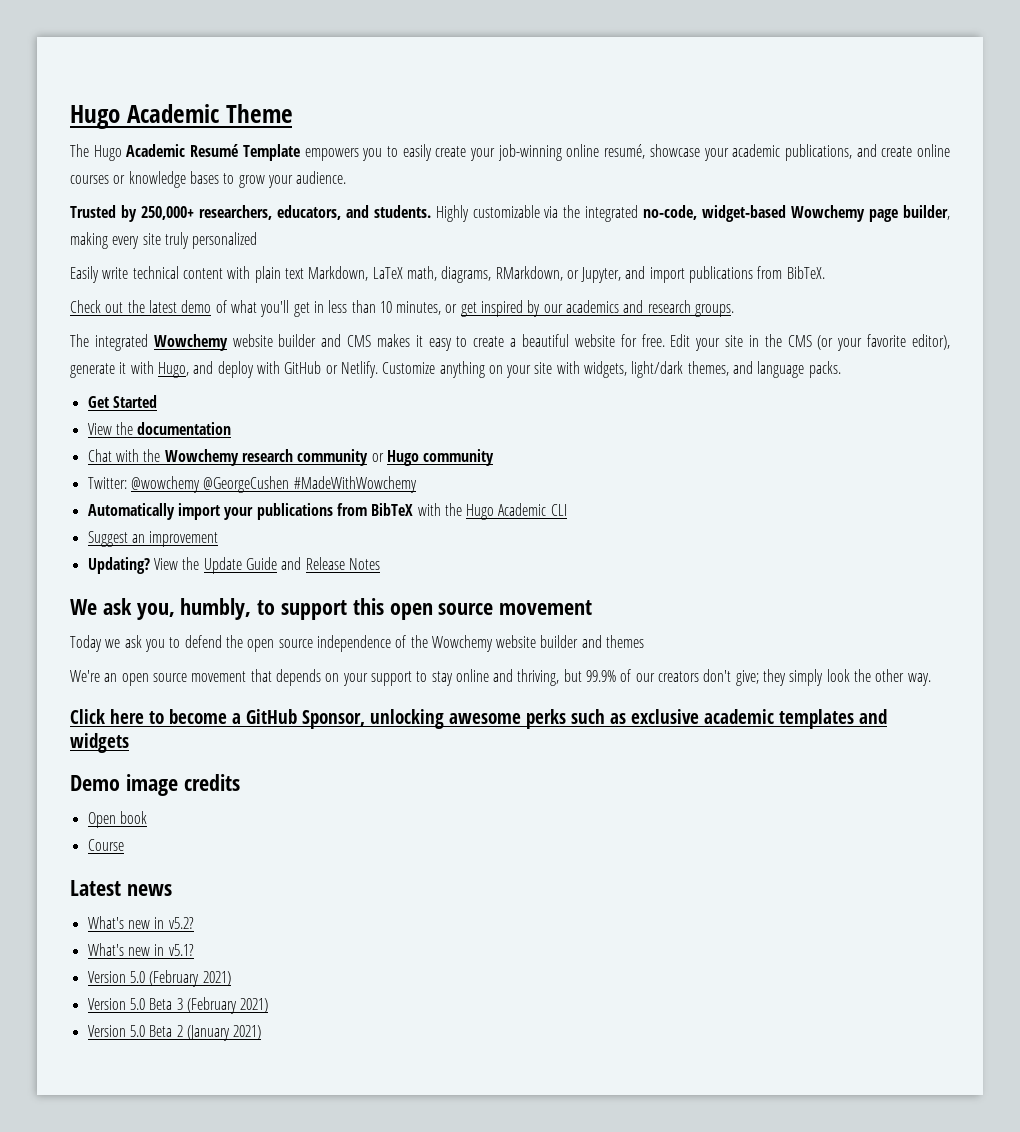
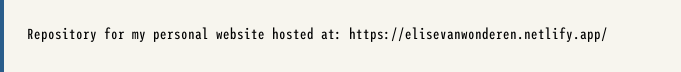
[70,104,293,129] [70,144,951,161] [70,171,347,188] [70,205,950,222] [70,232,258,249] [70,266,825,283] [70,300,735,317] [70,334,950,351] [70,361,841,378] [87,395,157,408] [87,422,232,435] [87,449,495,466] [87,476,417,493] [87,503,567,520] [87,531,219,547] [87,557,380,574] [70,598,593,620] [70,635,645,652] [70,669,931,686] [70,709,887,729] [70,733,129,753] [70,774,240,796] [87,811,147,828] [87,839,124,851] [70,880,172,896] [87,916,194,929] [87,943,194,956] [87,970,231,987] [87,997,269,1014] [87,1025,262,1041] Hugo Academic Theme // The Hugo Academic Resumé Template empowers you to easily create your job-winning online resumé, showcase your academic publications, and create online courses or knowledge bases to grow your audience. // Trusted by 250,000+ researchers, educators, and students. Highly customizable via the integrated no-code, widget-based Wowchemy page builder, making every site truly personalized // Easily write technical content with plain text Markdown, LaTeX math, diagrams, RMarkdown, or Jupyter, and import publications from BibTeX. // Check out the latest demo of what you'll get in less than 10 minutes, or get inspired by our academics and research groups. // The integrated Wowchemy website builder and CMS makes it easy to create a beautiful website for free. Edit your site in the CMS (or your favorite editor), generate it with Hugo, and deploy with GitHub or Netlify. Customize anything on your site with widgets, light/dark themes, and language packs. // Get Started // View the documentation // Chat with the Wowchemy research community or Hugo community // Twitter: @wowchemy @GeorgeCushen #MadeWithWowchemy // Automatically import your publications from BibTeX with the Hugo Academic CLI // Suggest an improvement // Updating? View the Update Guide and Release Notes // We ask you, humbly, to support this open source movement // Today we ask you to defend the open source independence of the Wowchemy website builder and themes // We're an open source movement that depends on your support to stay online and thriving, but 99.9% of our creators don't give; they simply look the other way. // Click here to become a GitHub Sponsor, unlocking awesome perks such as exclusive academic templates and widgets // Demo image credits // Open book // Course // Latest news // What's new in v5.2? // What's new in v5.1? // Version 5.0 (February 2021) // Version 5.0 Beta 3 (February 2021) // Version 5.0 Beta 2 (January 2021) -> [27,27,608,42] Repository for my personal website hosted at: https://elisevanwonderen.netlify.app/

